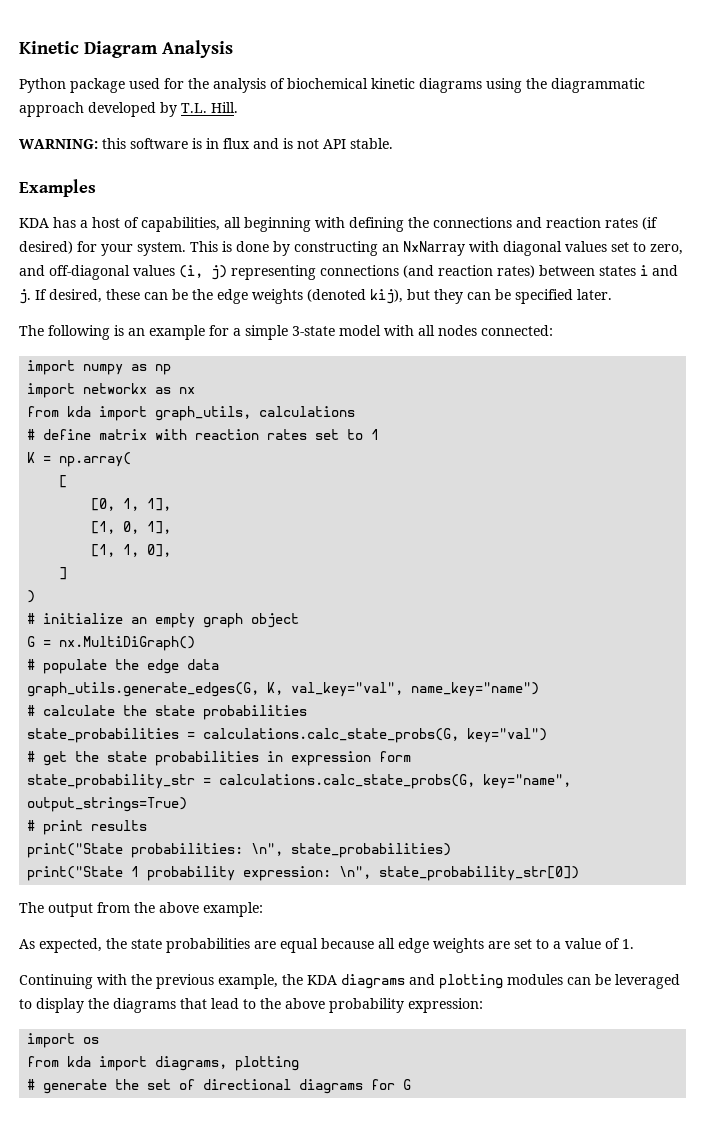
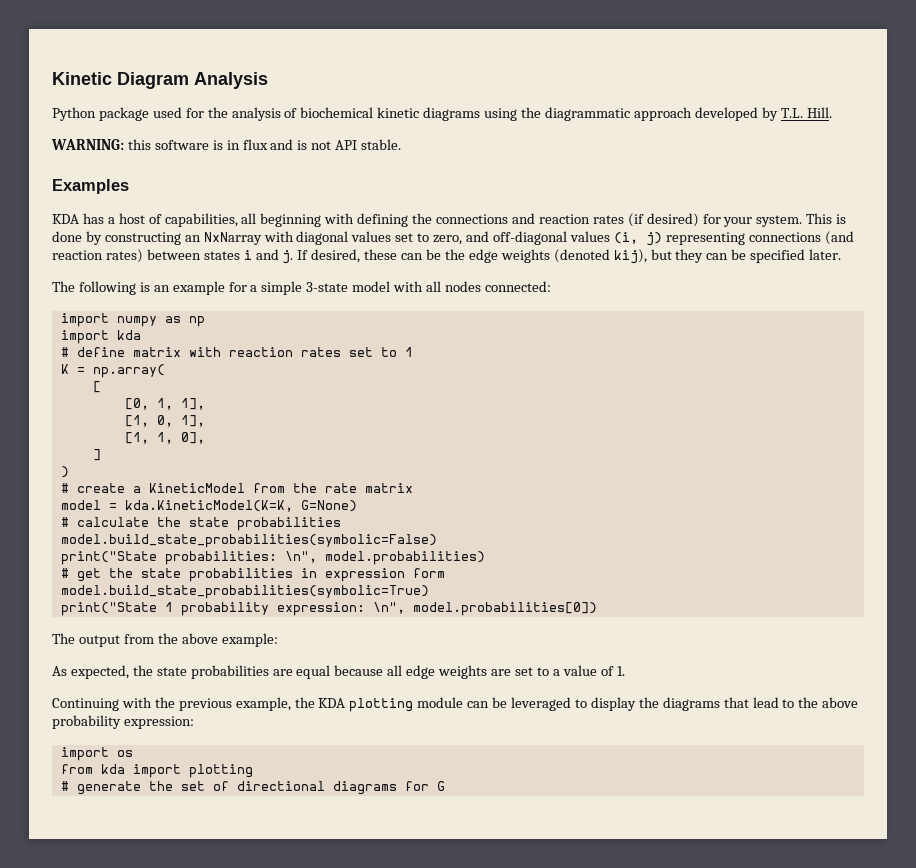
[83,383,196,394] [27,406,356,421] networkx as nx // from kda import graph_utils, calculations -> [116,330,141,340] kda
[43,613,300,628] [27,636,196,651] [27,659,220,674] [27,682,540,697] initialize an empty graph object // G = nx.MultiDiGraph() // # populate the edge data // graph_utils.generate_edges(G, K, val_key="val", name_key="name") -> [76,483,413,493] [60,500,357,512] create a KineticModel from the rate matrix // model = kda.KineticModel(K=K, G=None)
[27,728,548,743] state_probabilities = calculations.calc_state_probs(G, key="val") -> [60,534,437,548] [60,551,485,565] model.build_state_probabilities(symbolic=False) // print("State probabilities: \n", model.probabilities)
[27,774,572,789] [27,797,188,812] [27,820,148,835] [27,843,452,858] state_probability_str = calculations.calc_state_probs(G, key="name", output_strings=True) // # print results // print("State probabilities: \n", state_probabilities) -> [60,585,429,599] model.build_state_probabilities(symbolic=True)
[379,866,580,881] state_probability_str[0]) -> [412,602,597,616] model.probabilities[0])
[341,974,563,989] diagrams and plotting modules -> [349,697,464,712] plotting module
[155,1056,228,1071] diagrams, -> (181, 771) none

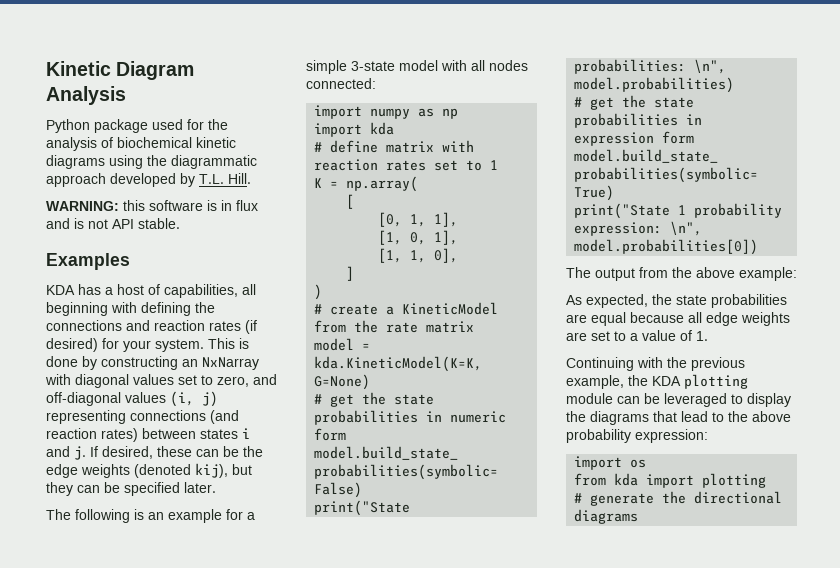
[76,517,341,531] calculate the state probabilities -> [330,392,435,407] [314,410,507,425] [314,428,347,441] get the state probabilities in numeric form
[180,781,445,795] set of directional diagrams for G -> [694,491,783,504] [574,509,639,524] directional diagrams

